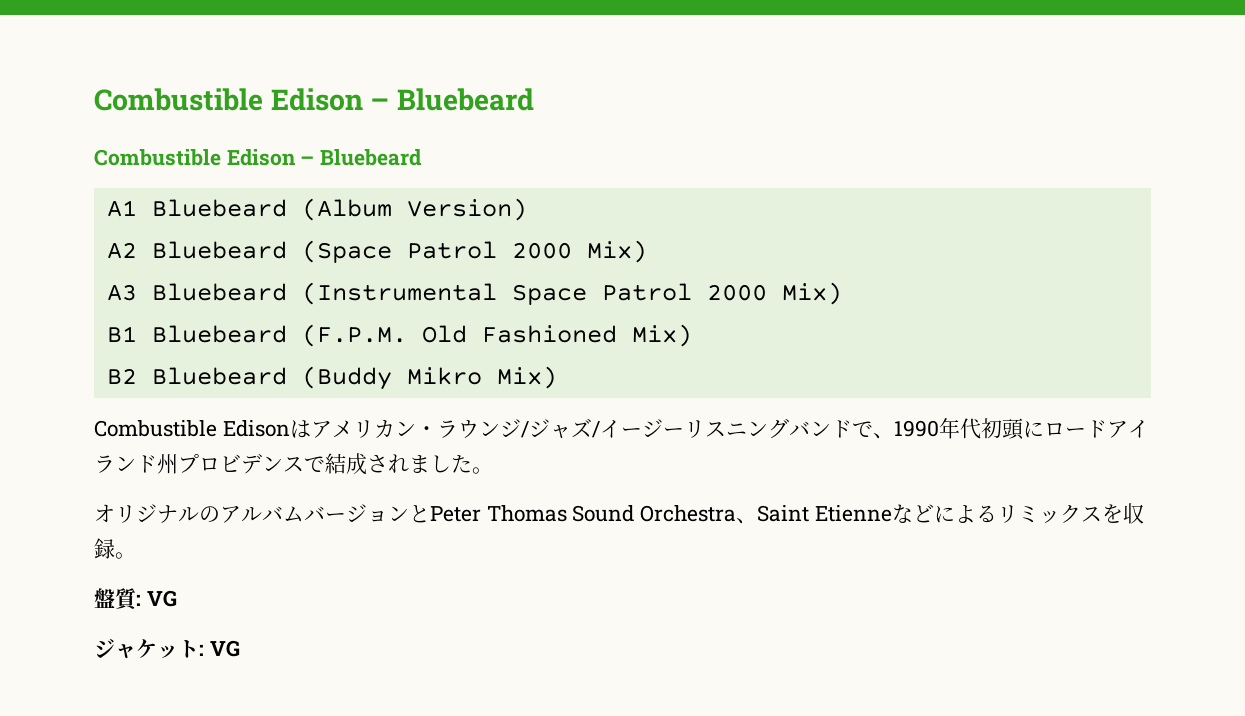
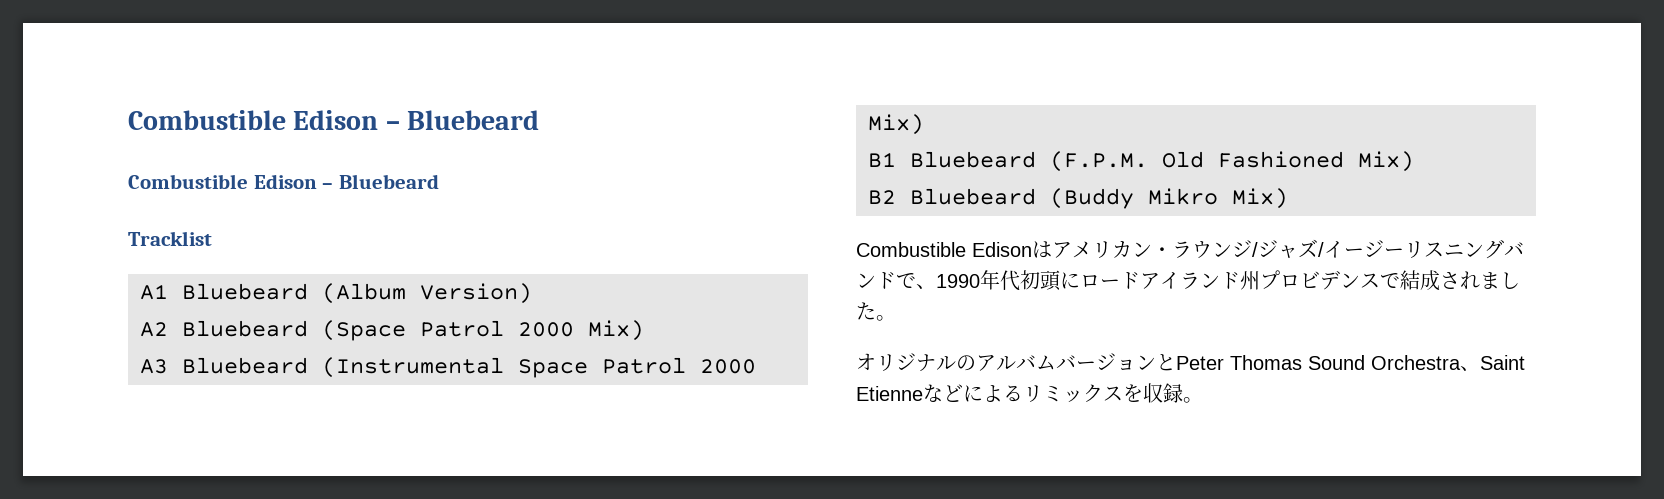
(423, 157) none -> [128,231,212,246] // Tracklist
[94,588,177,611] [94,638,240,659] // 盤質: VG // ジャケット: VG -> (1203, 400) none

